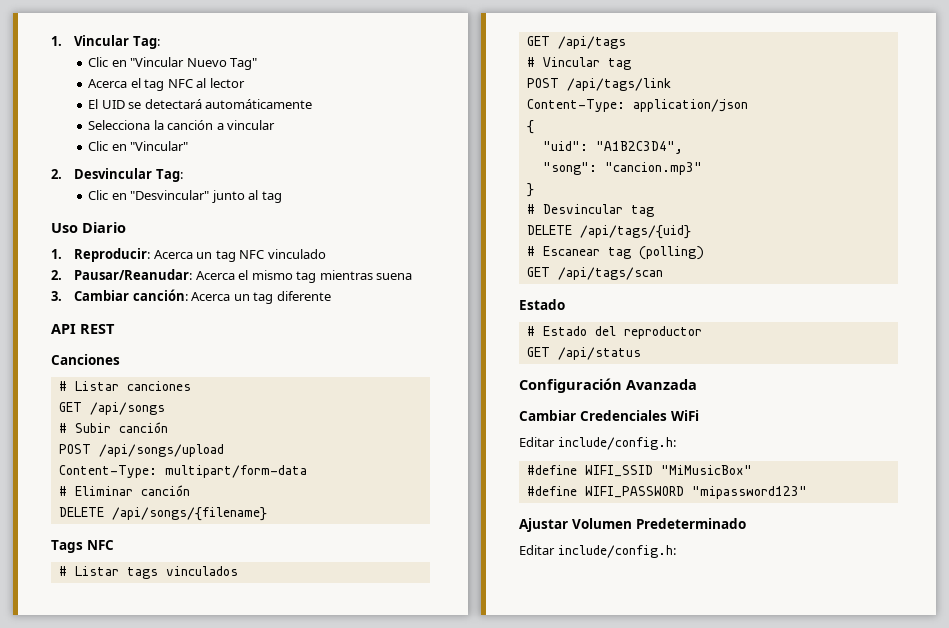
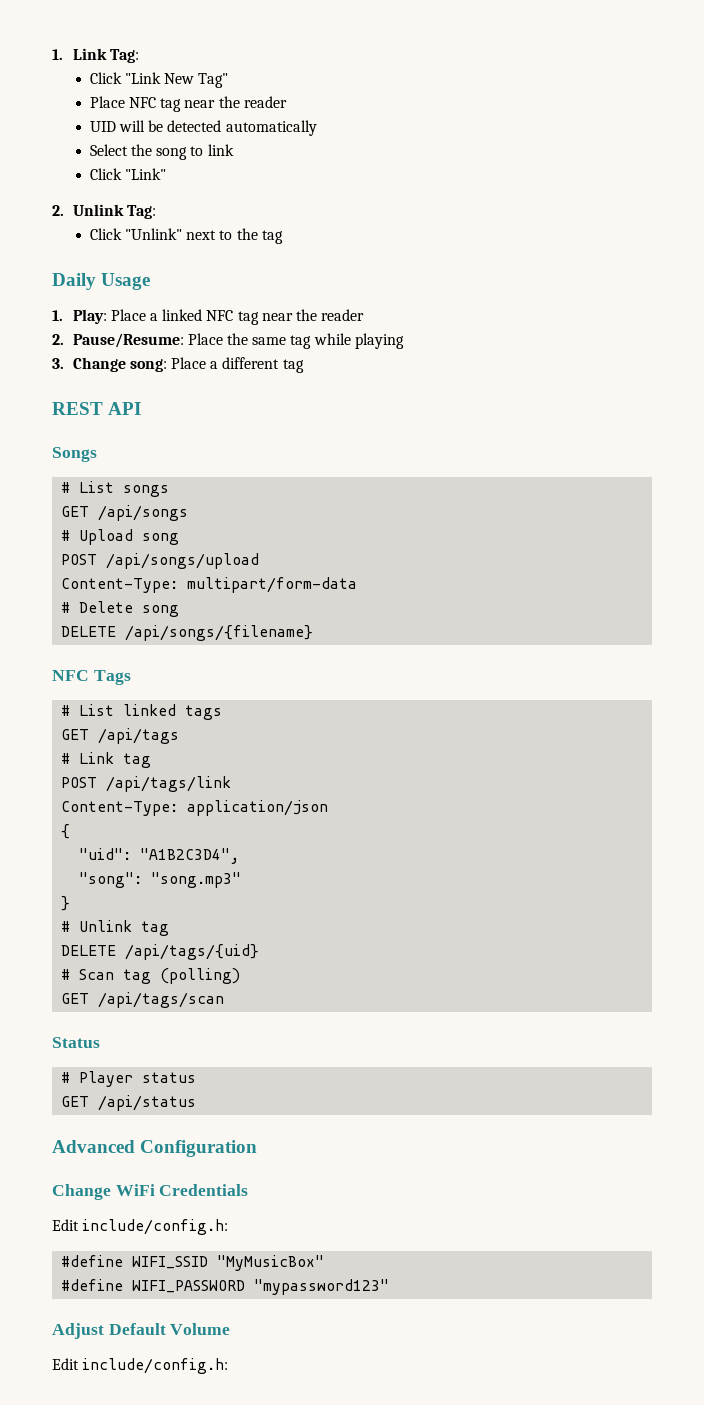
[51,35,160,49] [88,57,258,70] [88,78,245,91] [88,99,313,109] [88,120,276,130] [88,141,189,151] [51,168,183,182] [88,190,282,203] [51,222,126,233] [51,248,326,262] [51,269,413,283] [51,289,331,304] 1. Vincular Tag: // Clic en "Vincular Nuevo Tag" // Acerca el tag NFC al lector // El UID se detectará automáticamente // Selecciona la canción a vincular // Clic en "Vincular" // 2. Desvincular Tag: // Clic en "Desvincular" junto al tag // Uso Diario // 1. Reproducir: Acerca un tag NFC vinculado // 2. Pausar/Reanudar: Acerca el mismo tag mientras suena // 3. Cambiar canción: Acerca un tag diferente // -> [52,48,139,63] [89,72,229,88] [89,96,287,112] [89,120,317,136] [89,144,234,160] [89,168,166,180] [52,204,156,219] [89,228,283,244] [52,273,151,290] [52,309,365,325] [52,333,404,349] [52,357,304,373] [52,402,103,415] 1. Link Tag: // Click "Link New Tag" // Place NFC tag near the reader // UID will be detected automatically // Select the song to link // Click "Link" // 2. Unlink Tag: // Click "Unlink" next to the tag // Daily Usage // 1. Play: Place a linked NFC tag near the reader // 2. Pause/Resume: Place the same tag while playing // 3. Change song: Place a different tag // REST
[80,324,115,334] [51,354,120,365] [58,381,191,391] REST // Canciones // # Listar canciones -> [52,447,97,462] [61,481,170,497] // Songs // # List songs
[74,422,168,433] Subir canción -> [79,529,180,545] Upload song
[74,485,190,496] Eliminar canción -> [79,601,180,617] Delete song
(267, 514) none -> [52,670,89,681] NFC
[87,540,114,550] [58,566,119,576] NFC // # Listar -> [61,704,177,716] // # List linked
[165,566,238,576] vinculados -> (223, 712) none
[542,57,600,67] Vincular -> [79,752,115,764] Link
[604,162,702,175] "cancion.mp3" -> [151,872,242,888] "song.mp3"
[542,204,623,214] Desvincular -> [79,920,133,932] Unlink
[542,246,600,256] Escanear -> [79,969,115,980] Scan
[519,299,565,310] [526,326,702,339] Estado // # Estado del reproductor -> [52,1037,100,1048] [61,1071,197,1087] Status // # Player status
[519,378,697,393] [519,410,667,421] Configuración Avanzada // Cambiar Credenciales -> [52,1140,258,1157] [52,1184,111,1200] Advanced Configuration // Change
[519,437,555,447] // Editar -> [159,1184,249,1196] [52,1219,79,1231] Credentials // Edit
[660,465,752,475] "MiMusicBox" -> [217,1255,325,1271] "MyMusicBox"
[691,486,807,499] [519,518,746,532] [519,545,555,555] "mipassword123" // Ajustar Volumen Predeterminado // Editar -> [254,1279,390,1295] [52,1323,231,1339] [52,1358,79,1370] "mypassword123" // Adjust Default Volume // Edit

